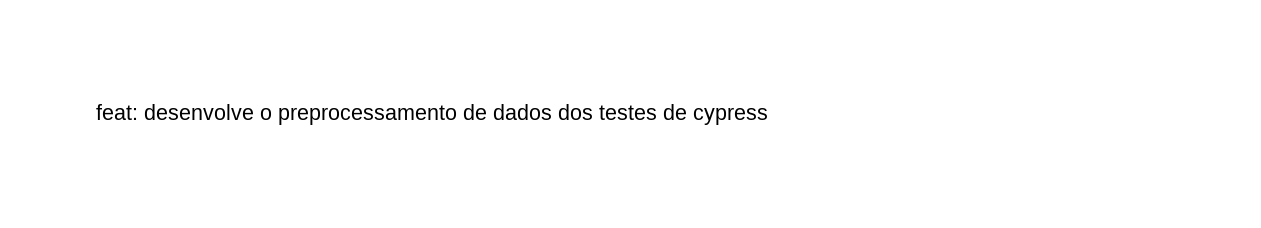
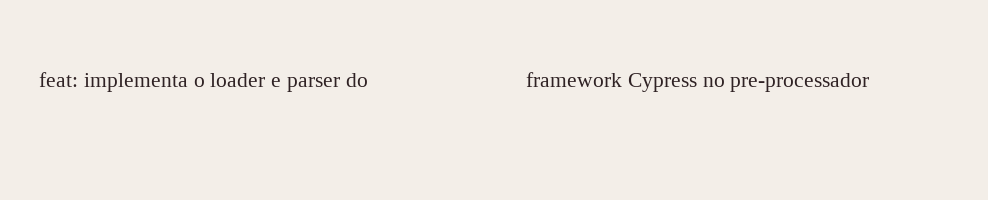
[144,104,768,125] desenvolve o preprocessamento de dados dos testes de cypress -> [83,72,870,92] implementa o loader e parser do framework Cypress no pre-processador

